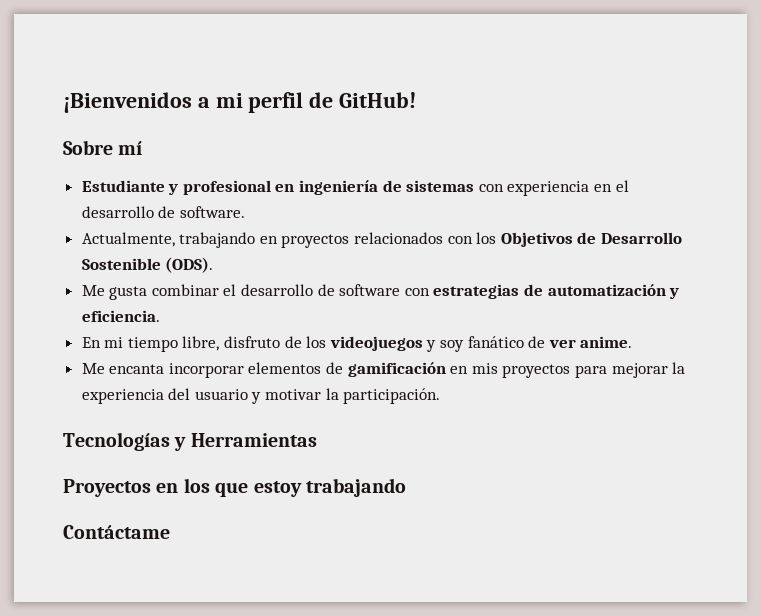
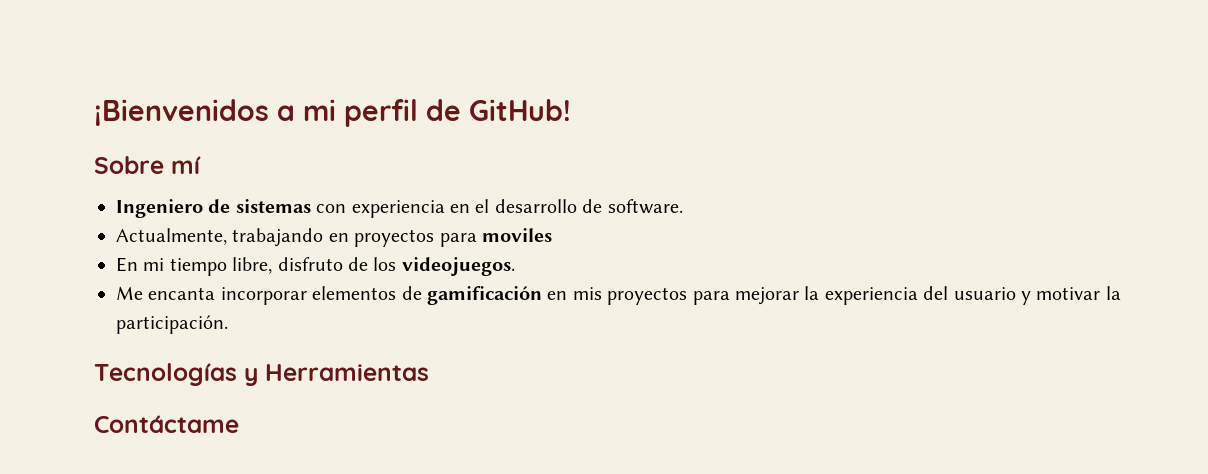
[81,180,379,195] Estudiante y profesional en ingeniería -> [116,199,203,218] Ingeniero
[354,232,683,247] [81,257,214,273] [81,284,680,300] [81,310,160,322] relacionados con los Objetivos de Desarrollo Sostenible (ODS). // Me gusta combinar el desarrollo de software con estrategias de automatización y eficiencia. -> [439,228,552,247] para moviles
[329,336,633,352] videojuegos y soy fanático de ver anime. -> [401,257,515,276] videojuegos.
[63,478,406,497] // Proyectos en los que estoy trabajando -> (429, 372) none

